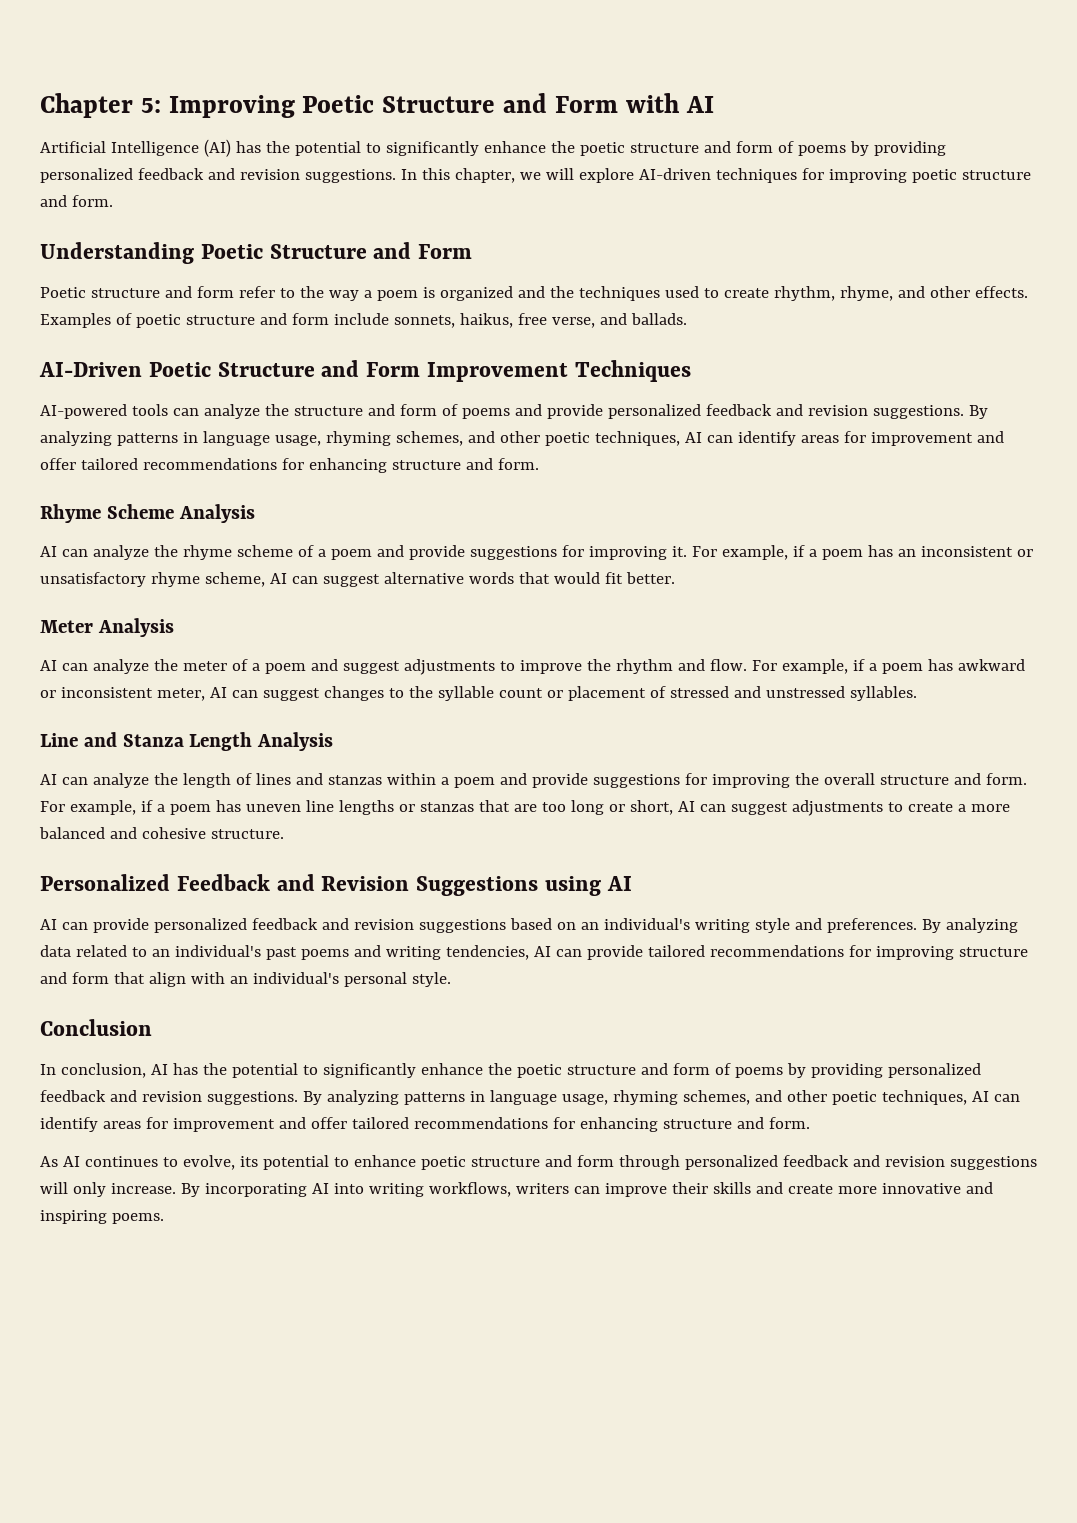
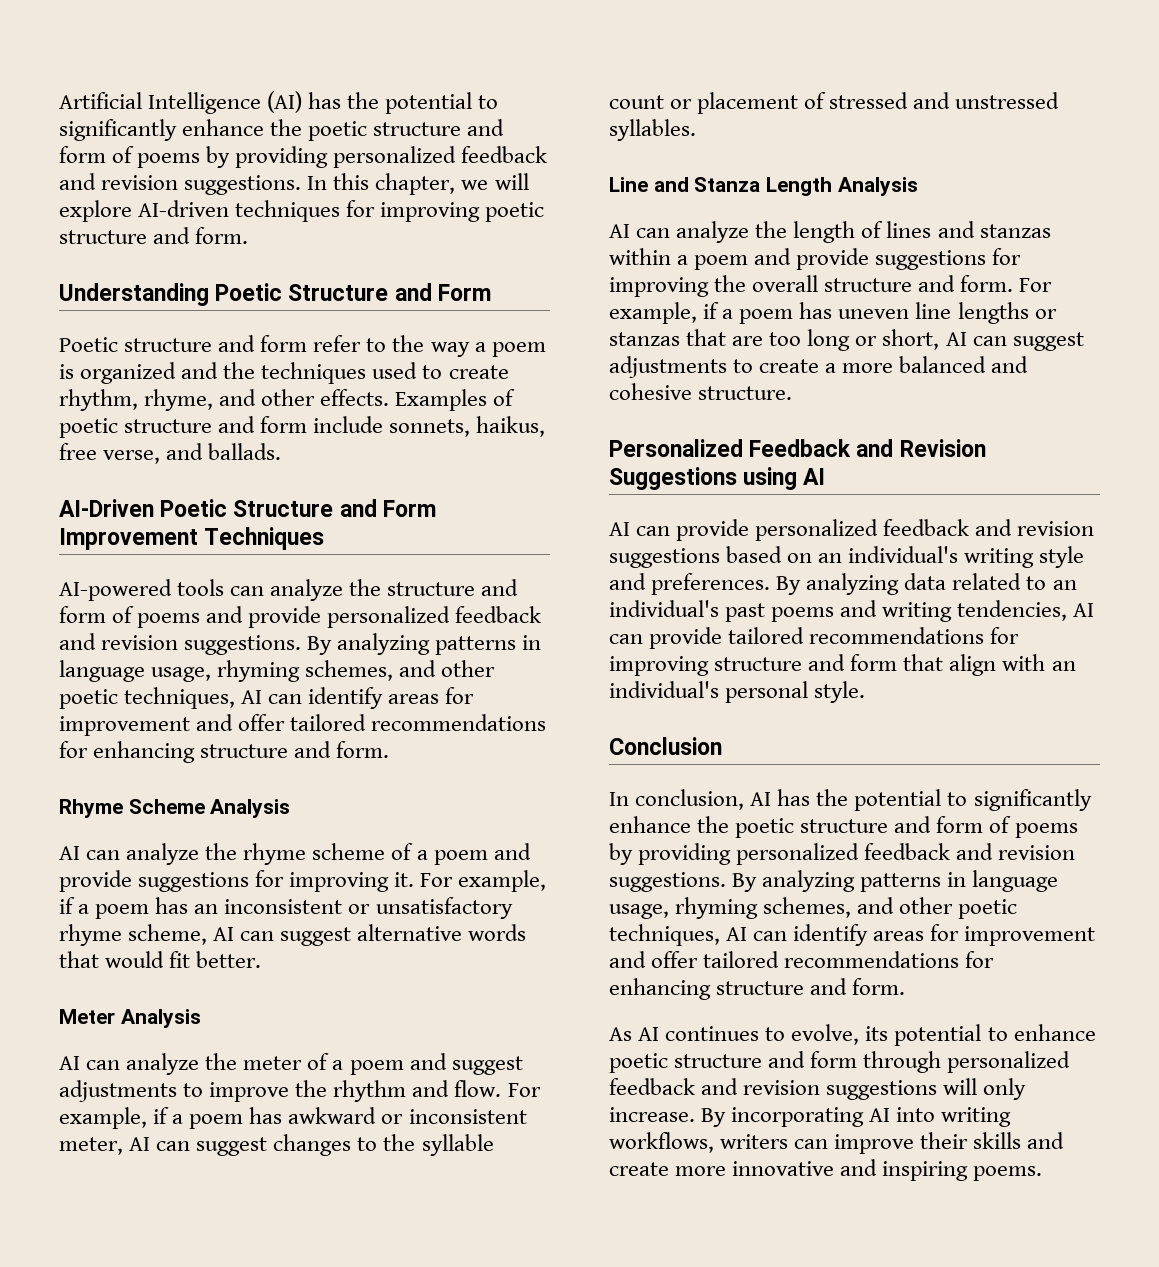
[40,93,714,118] Chapter 5: Improving Poetic Structure and Form with AI // -> (59, 100) none

